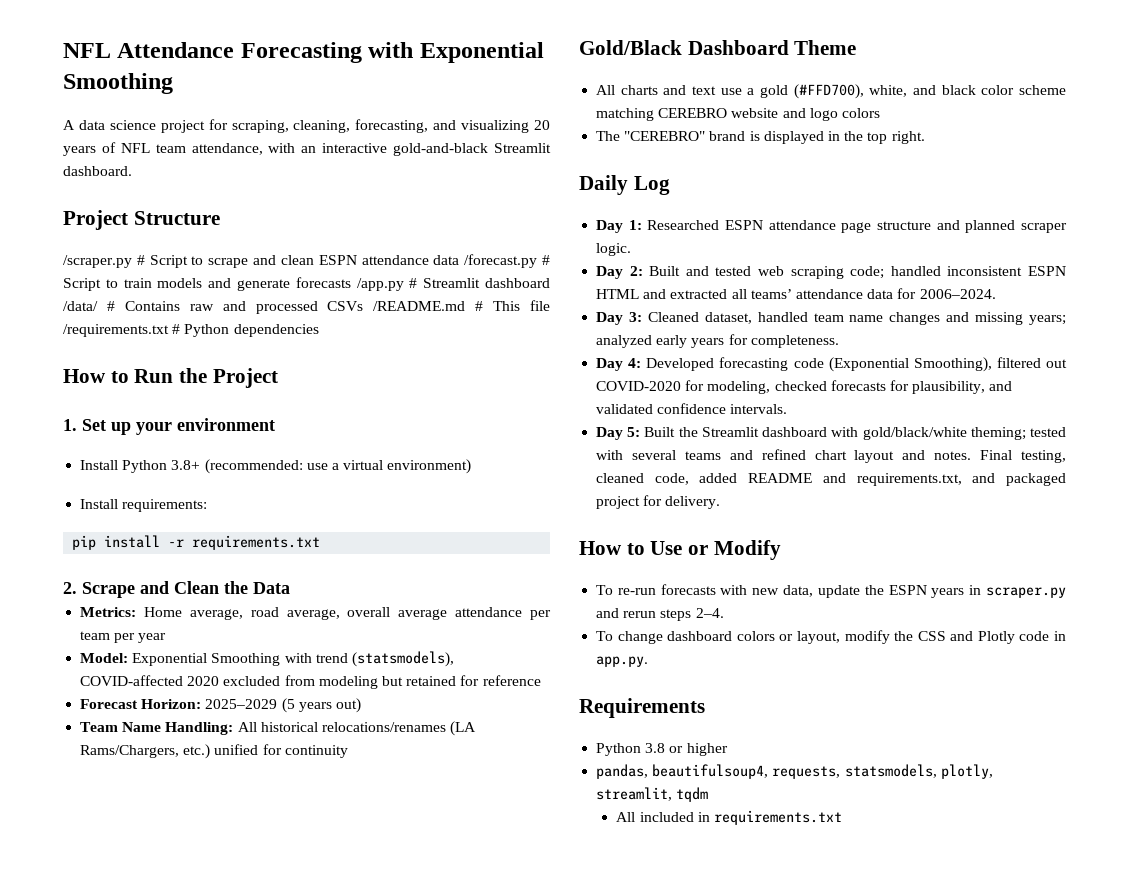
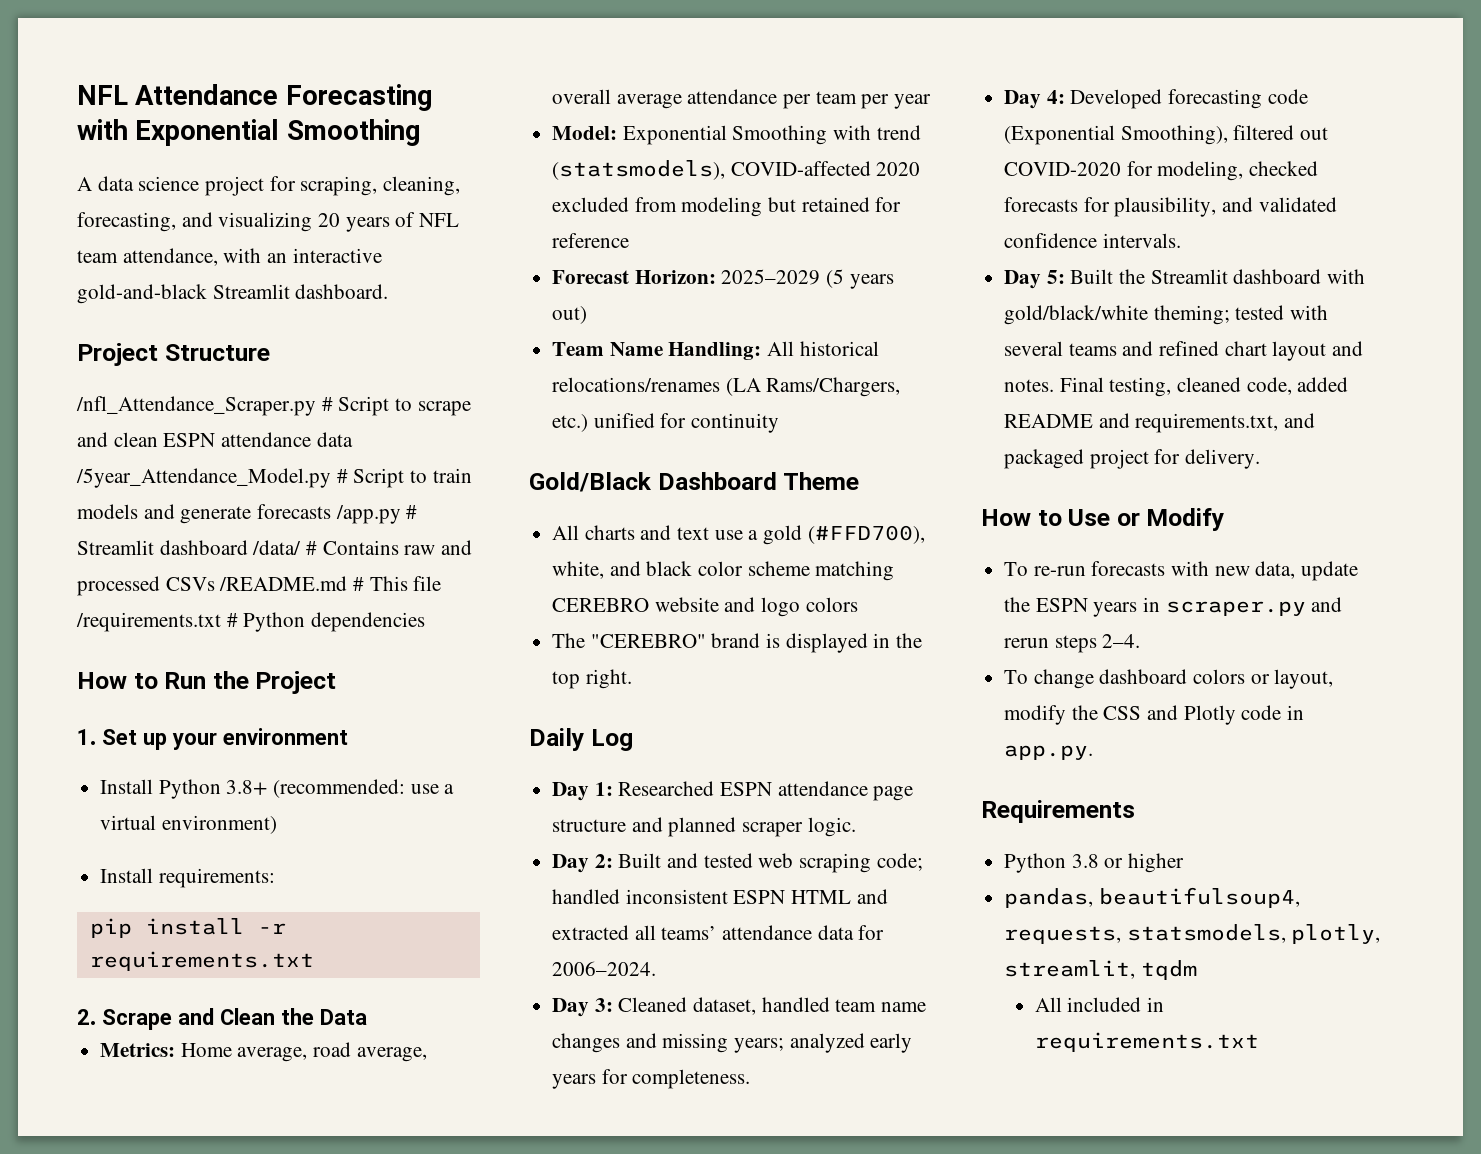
[63,255,132,268] /scraper.py -> [76,396,316,416] /nfl_Attendance_Scraper.py
[464,254,538,268] /forecast.py -> [76,468,331,488] /5year_Attendance_Model.py

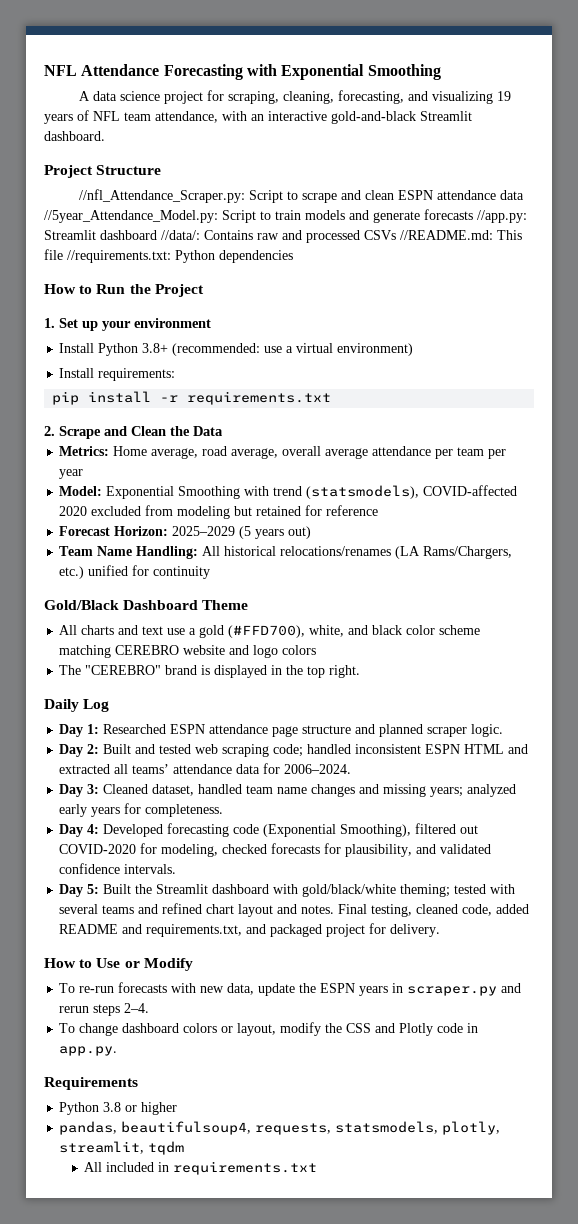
[318,213,341,227] 20 -> [496,91,511,101] 19
[76,396,333,416] /nfl_Attendance_Scraper.py # -> [78,189,245,203] //nfl_Attendance_Scraper.py:
[76,468,348,488] /5year_Attendance_Model.py # -> [44,210,218,223] //5year_Attendance_Model.py:
[335,505,418,524] [77,540,318,555] /app.py # Streamlit dashboard /data/ # -> [477,210,527,223] [44,230,200,240] //app.py: Streamlit dashboard //data/:
[219,576,442,591] [76,612,238,632] /README.md # This file /requirements.txt # -> [400,230,522,240] [44,249,171,263] //README.md: This file //requirements.txt:

